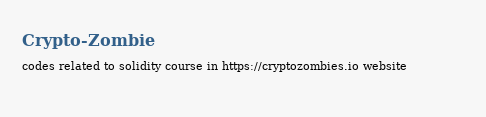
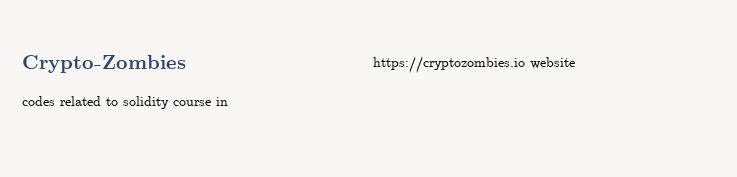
[22,34,155,49] Crypto-Zombie -> [22,55,186,73] Crypto-Zombies

